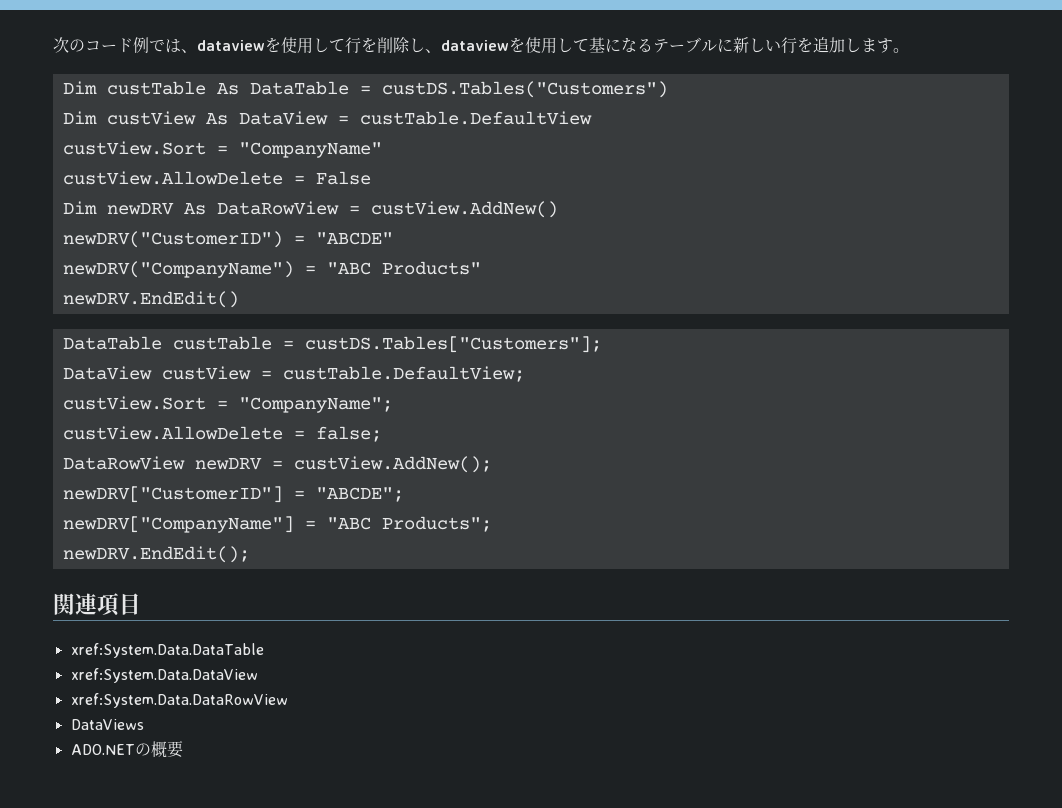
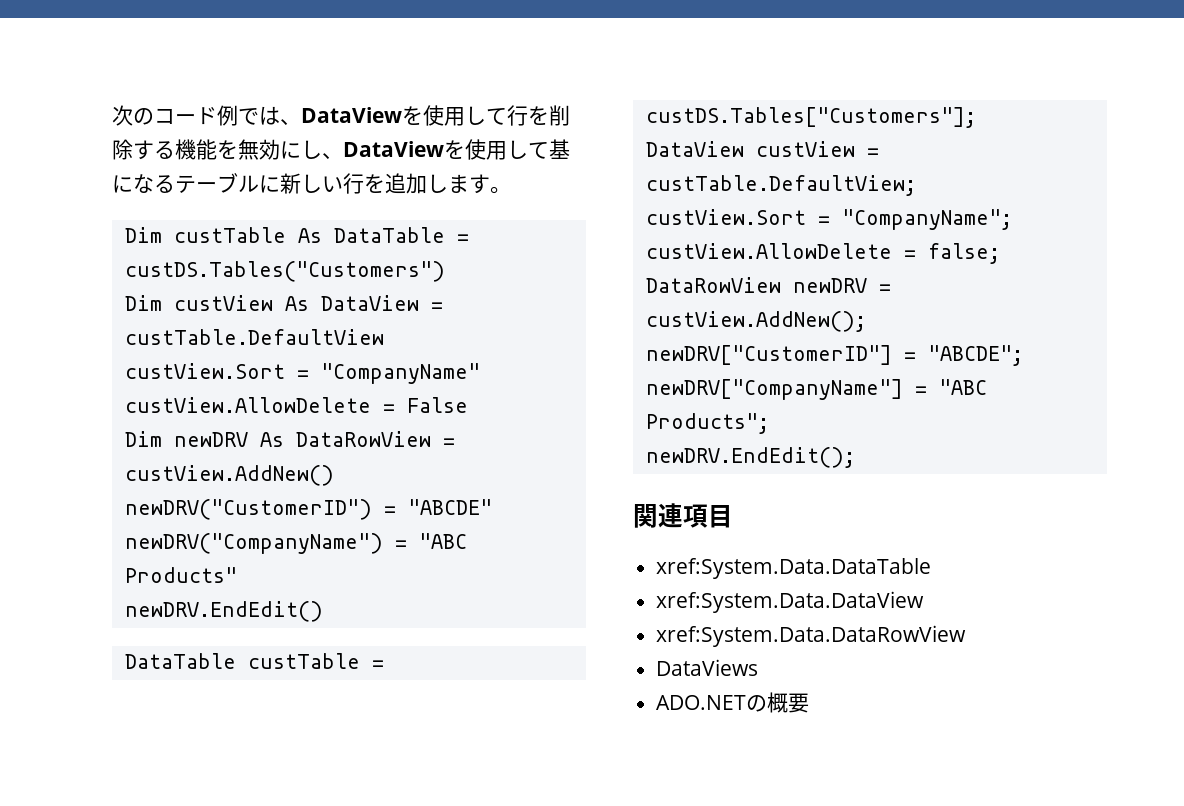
[197,40,265,51] dataview -> [301,107,402,123] DataView
[409,38,509,53] し、dataview -> [133,139,444,160] する機能を無効にし、DataView

